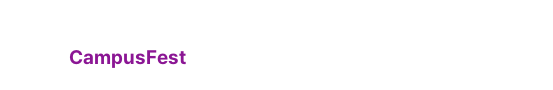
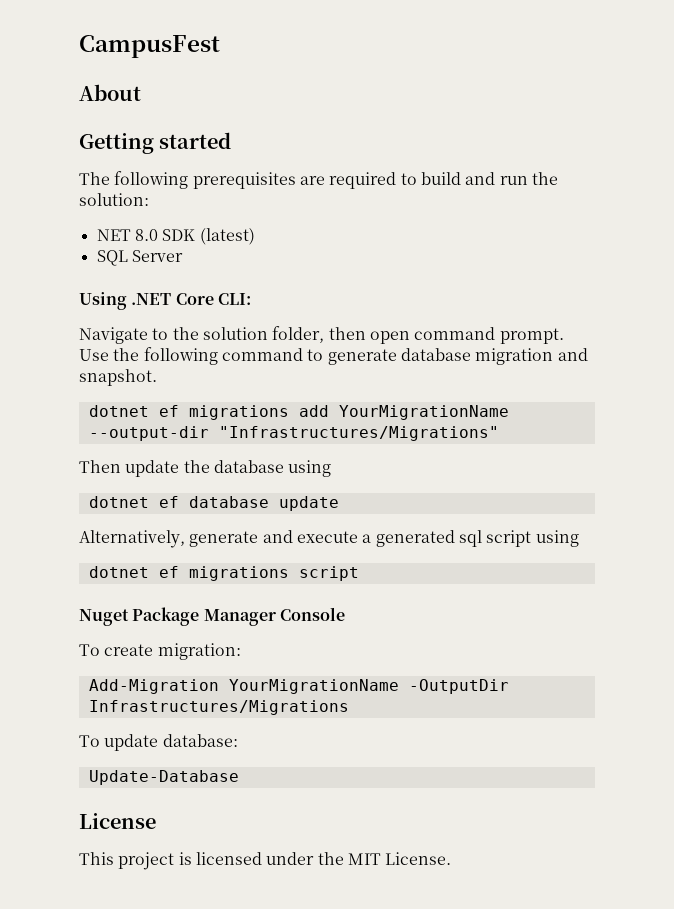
(186, 59) none -> [79,84,141,101] [79,132,232,154] [79,171,558,189] [79,193,149,206] [96,228,255,245] [96,250,183,266] [79,292,251,310] [79,326,564,344] [79,347,588,365] [79,369,157,386] [88,405,509,420] [88,426,499,441] [79,460,332,477] [88,496,339,511] [79,530,579,548] [88,566,359,581] [79,607,345,626] [79,643,241,660] [88,679,509,694] [88,700,349,715] [79,734,238,751] [88,770,239,785] [79,813,156,829] [79,852,452,870] // About // Getting started // The following prerequisites are required to build and run the solution: // NET 8.0 SDK (latest) // SQL Server // Using .NET Core CLI: // Navigate to the solution folder, then open command prompt. Use the following command to generate database migration and snapshot. // dotnet ef migrations add YourMigrationName --output-dir "Infrastructures/Migrations" // Then update the database using // dotnet ef database update // Alternatively, generate and execute a generated sql script using // dotnet ef migrations script // Nuget Package Manager Console // To create migration: // Add-Migration YourMigrationName -OutputDir Infrastructures/Migrations // To update database: // Update-Database // License // This project is licensed under the MIT License.

